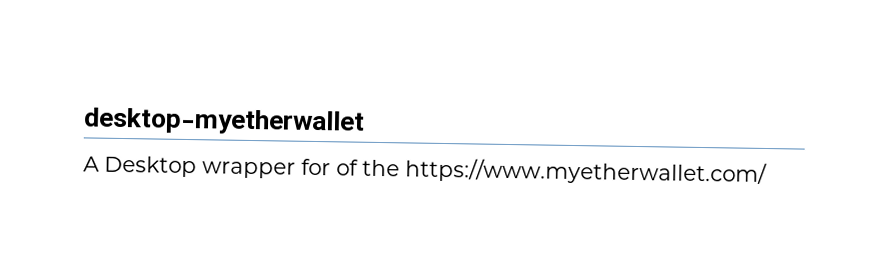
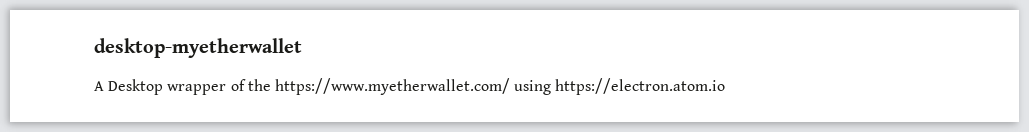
[301,158,331,176] for -> (227, 89) none
(767, 172) none -> [514,78,726,95] using https://electron.atom.io

